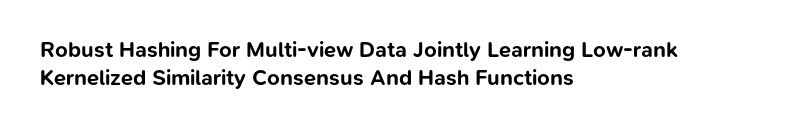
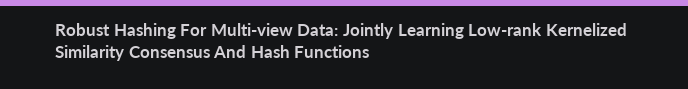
[359,42,407,57] Data -> [297,24,339,36] Data:

